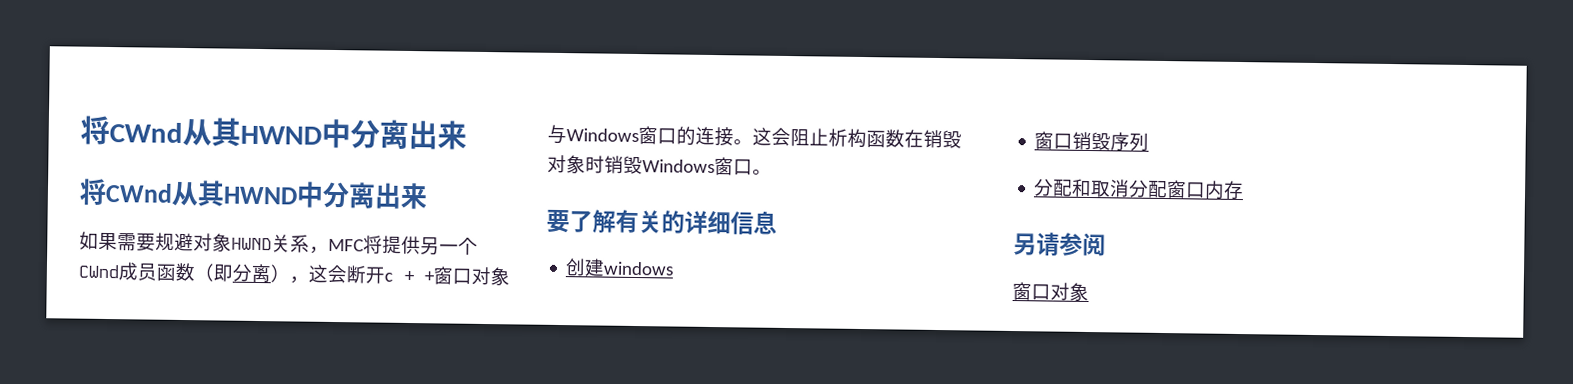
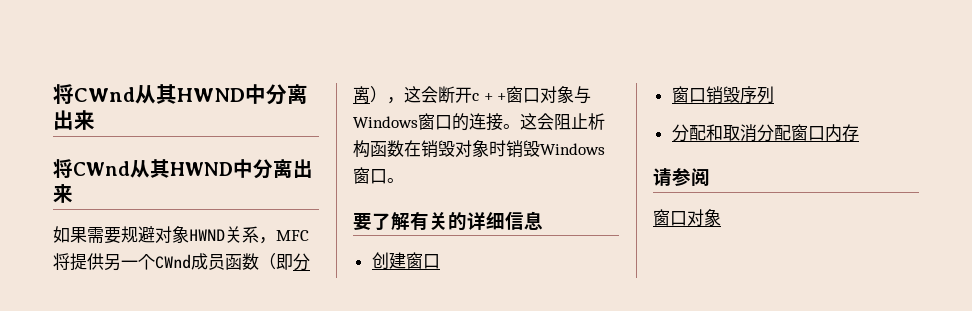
[603,261,675,276] windows -> [405,252,440,269] 窗口
[1013,233,1037,256] 另 -> (859, 132) none

